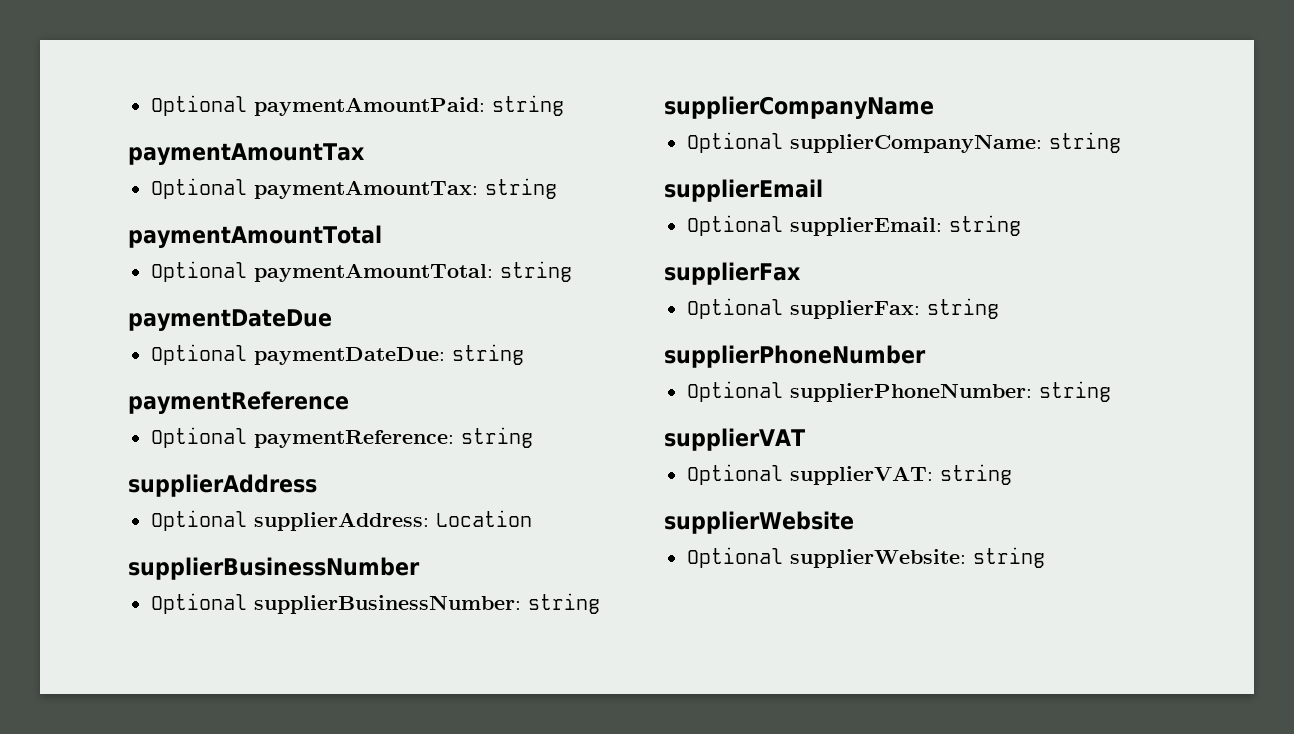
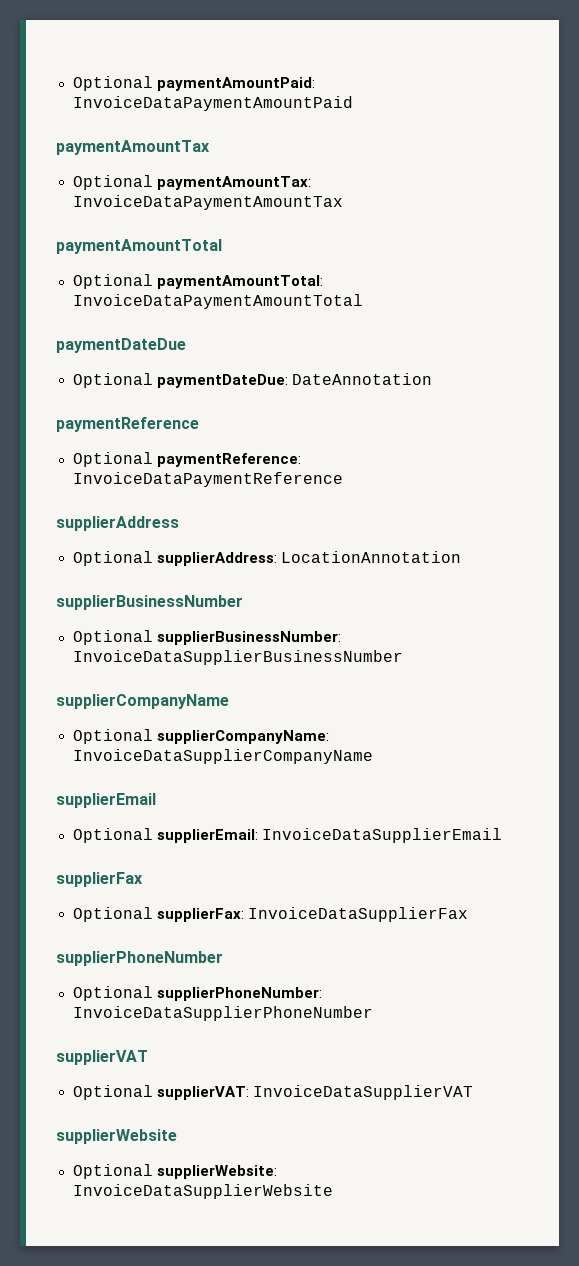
[491,95,564,116] string -> [72,96,353,111] InvoiceDataPaymentAmountPaid
[484,178,557,199] string -> [72,195,343,210] InvoiceDataPaymentAmountTax
[499,261,572,282] string -> [72,294,363,309] InvoiceDataPaymentAmountTotal
[451,344,524,365] string -> [291,373,432,385] DateAnnotation
[460,427,533,448] string -> [72,472,343,487] InvoiceDataPaymentReference
[435,510,532,527] Location -> [280,551,461,563] LocationAnnotation
[527,593,600,614] string -> [72,650,403,665] InvoiceDataSupplierBusinessNumber
[1048,132,1121,153] string -> [72,749,373,764] InvoiceDataSupplierCompanyName
[948,215,1021,236] string -> [261,828,502,843] InvoiceDataSupplierEmail
[926,298,999,319] string -> [247,907,468,922] InvoiceDataSupplierFax
[1038,381,1111,402] string -> [72,1006,373,1021] InvoiceDataSupplierPhoneNumber
[939,464,1012,485] string -> [252,1085,473,1100] InvoiceDataSupplierVAT
[972,547,1045,568] string -> [72,1184,333,1199] InvoiceDataSupplierWebsite

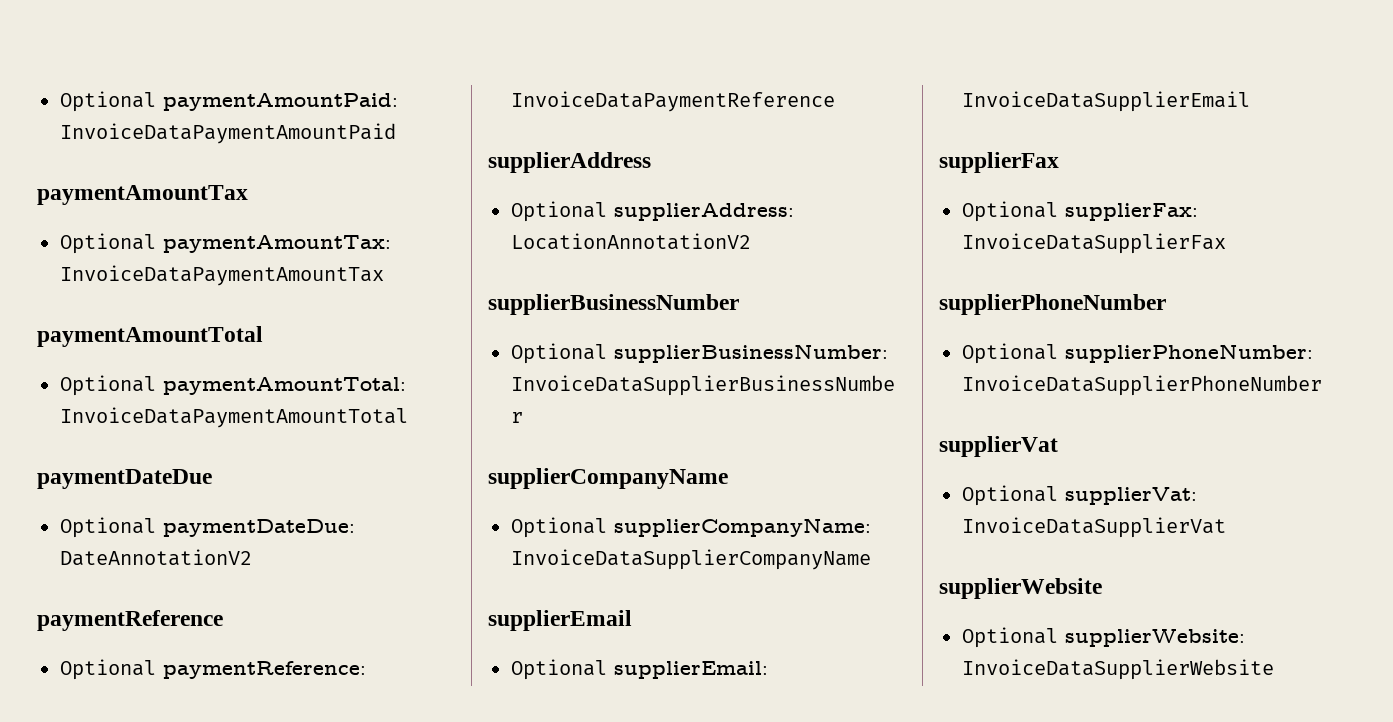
[291,373,432,385] DateAnnotation -> [59,549,252,566] DateAnnotationV2
[280,551,461,563] LocationAnnotation -> [510,233,751,250] LocationAnnotationV2
[56,1050,148,1065] [72,1085,473,1100] supplierVAT // Optional supplierVAT: InvoiceDataSupplierVAT -> [939,436,1058,457] [961,485,1197,506] [961,517,1226,538] supplierVat // Optional supplierVat: InvoiceDataSupplierVat

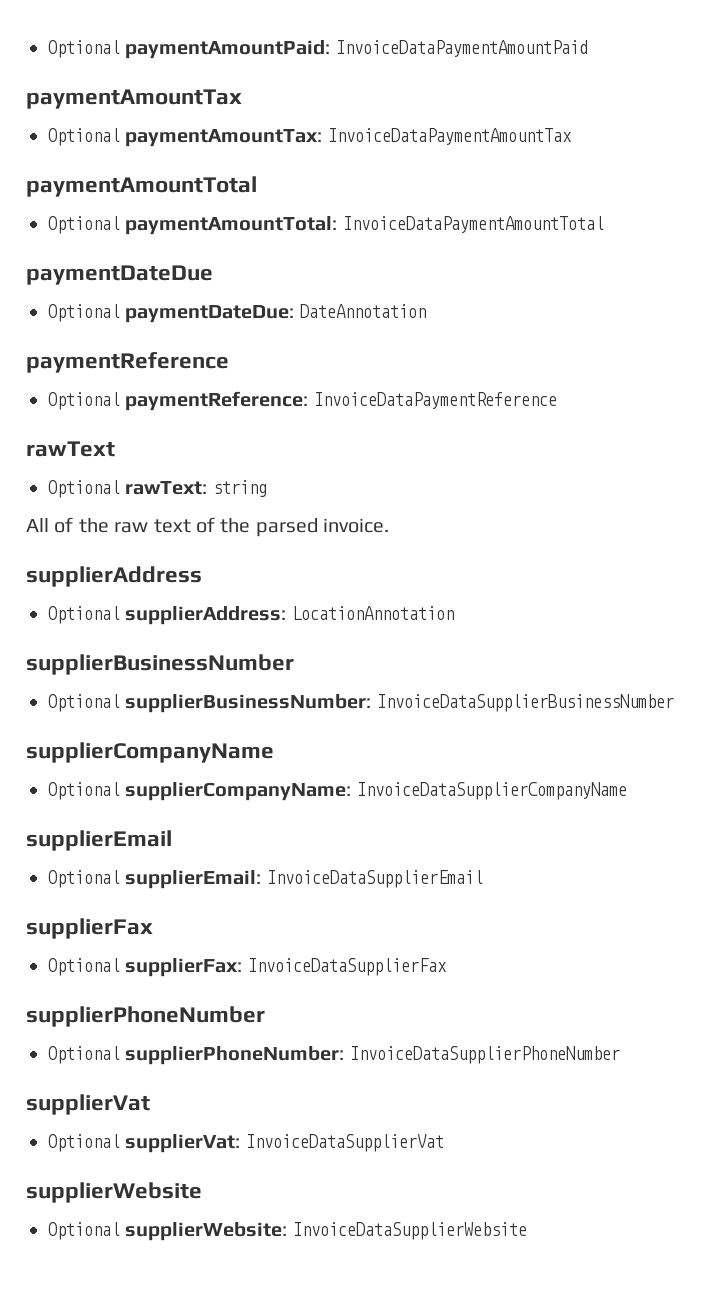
[59,549,252,566] DateAnnotationV2 -> [299,304,426,318] DateAnnotation
(835, 101) none -> [26,441,115,457] [48,480,267,498] [26,517,390,537] // rawText // Optional rawText: string // All of the raw text of the parsed invoice.
[510,233,751,250] LocationAnnotationV2 -> [291,606,454,620] LocationAnnotation

